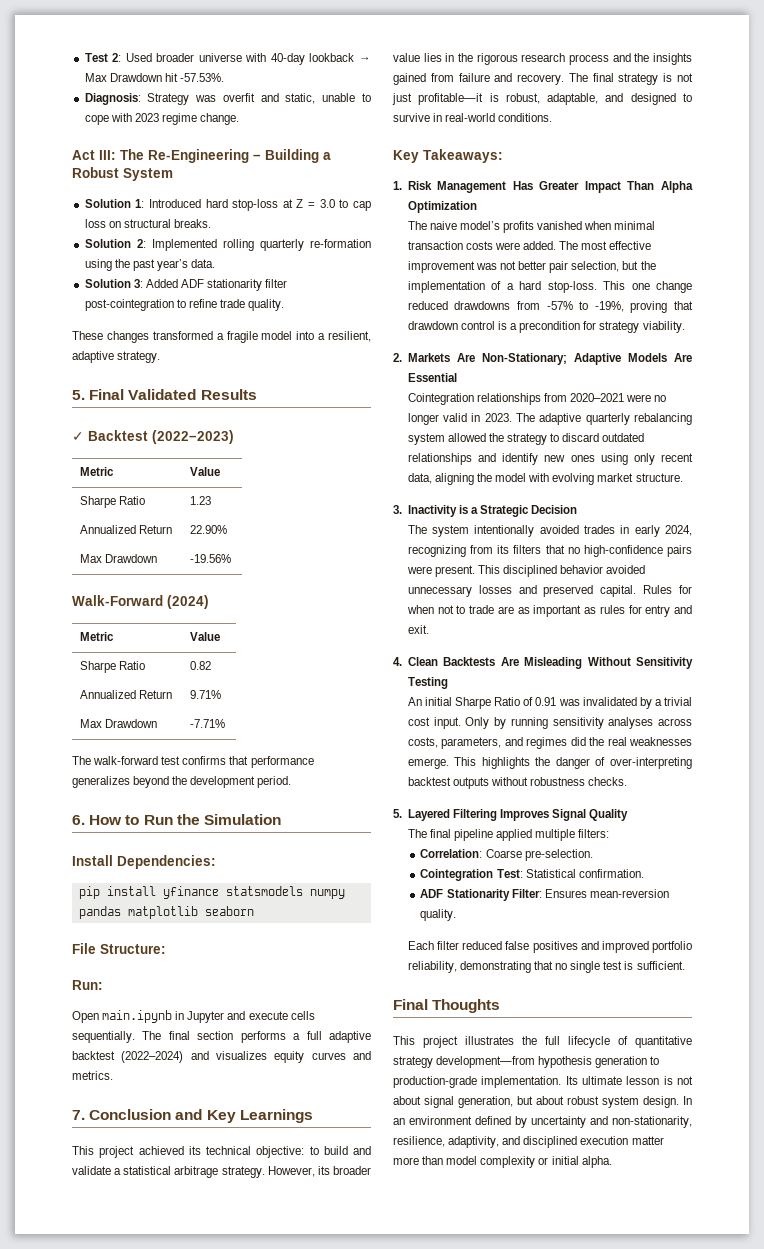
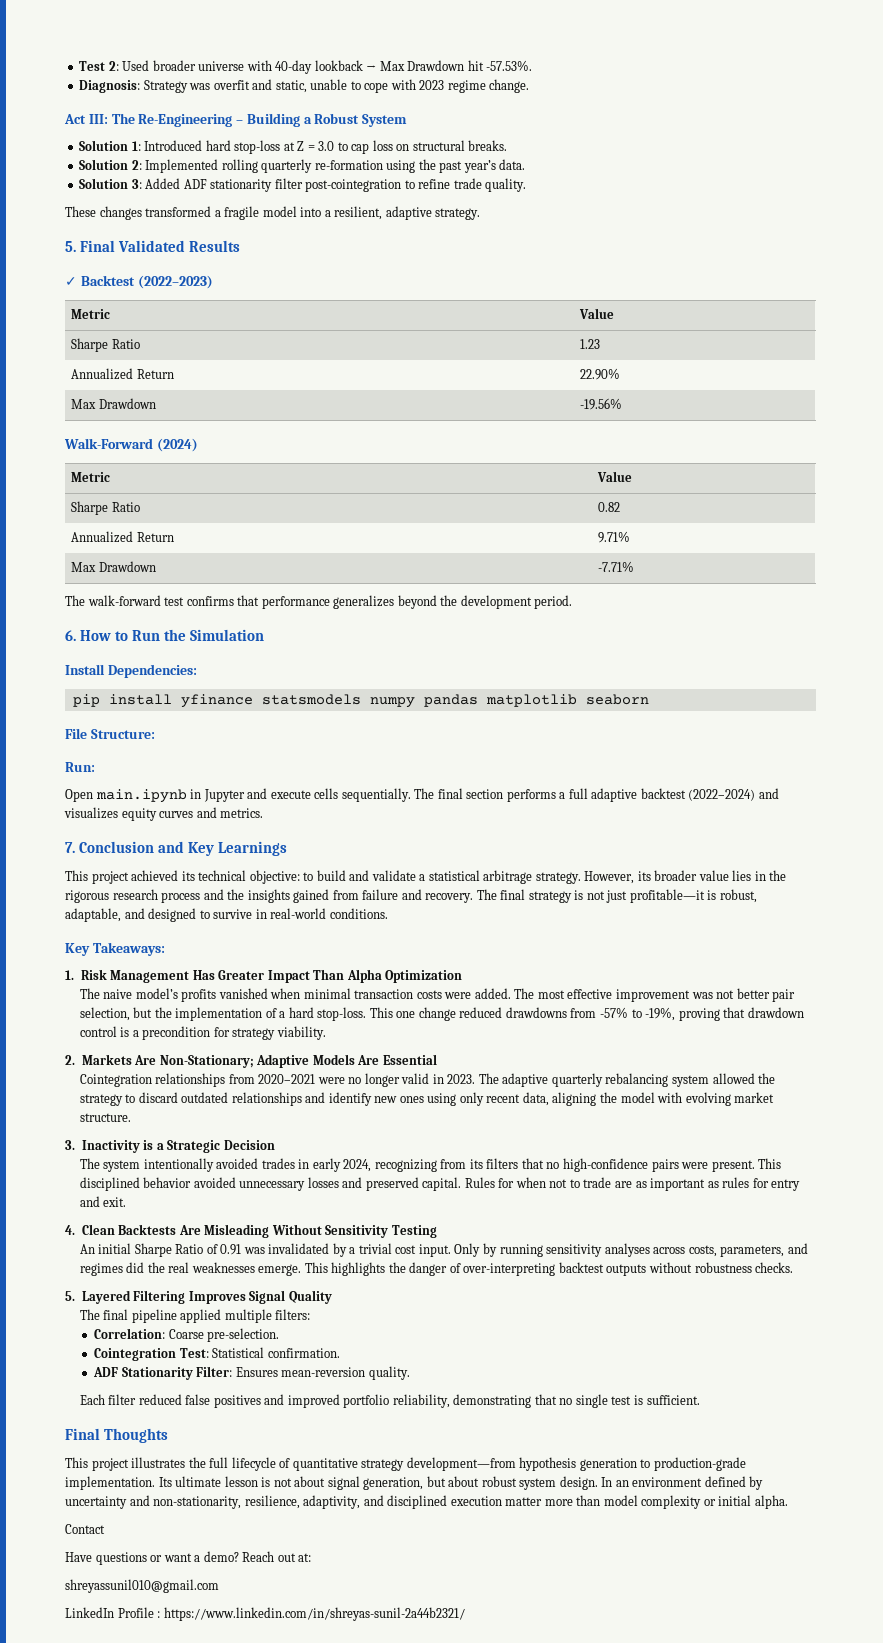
(612, 1162) none -> [65,1524,105,1534] [65,1551,312,1565] [65,1579,219,1593] [65,1607,465,1621] // Contact // Have questions or want a demo? Reach out at: // shreyassunil010@gmail.com // LinkedIn Profile : https://www.linkedin.com/in/shreyas-sunil-2a44b2321/

